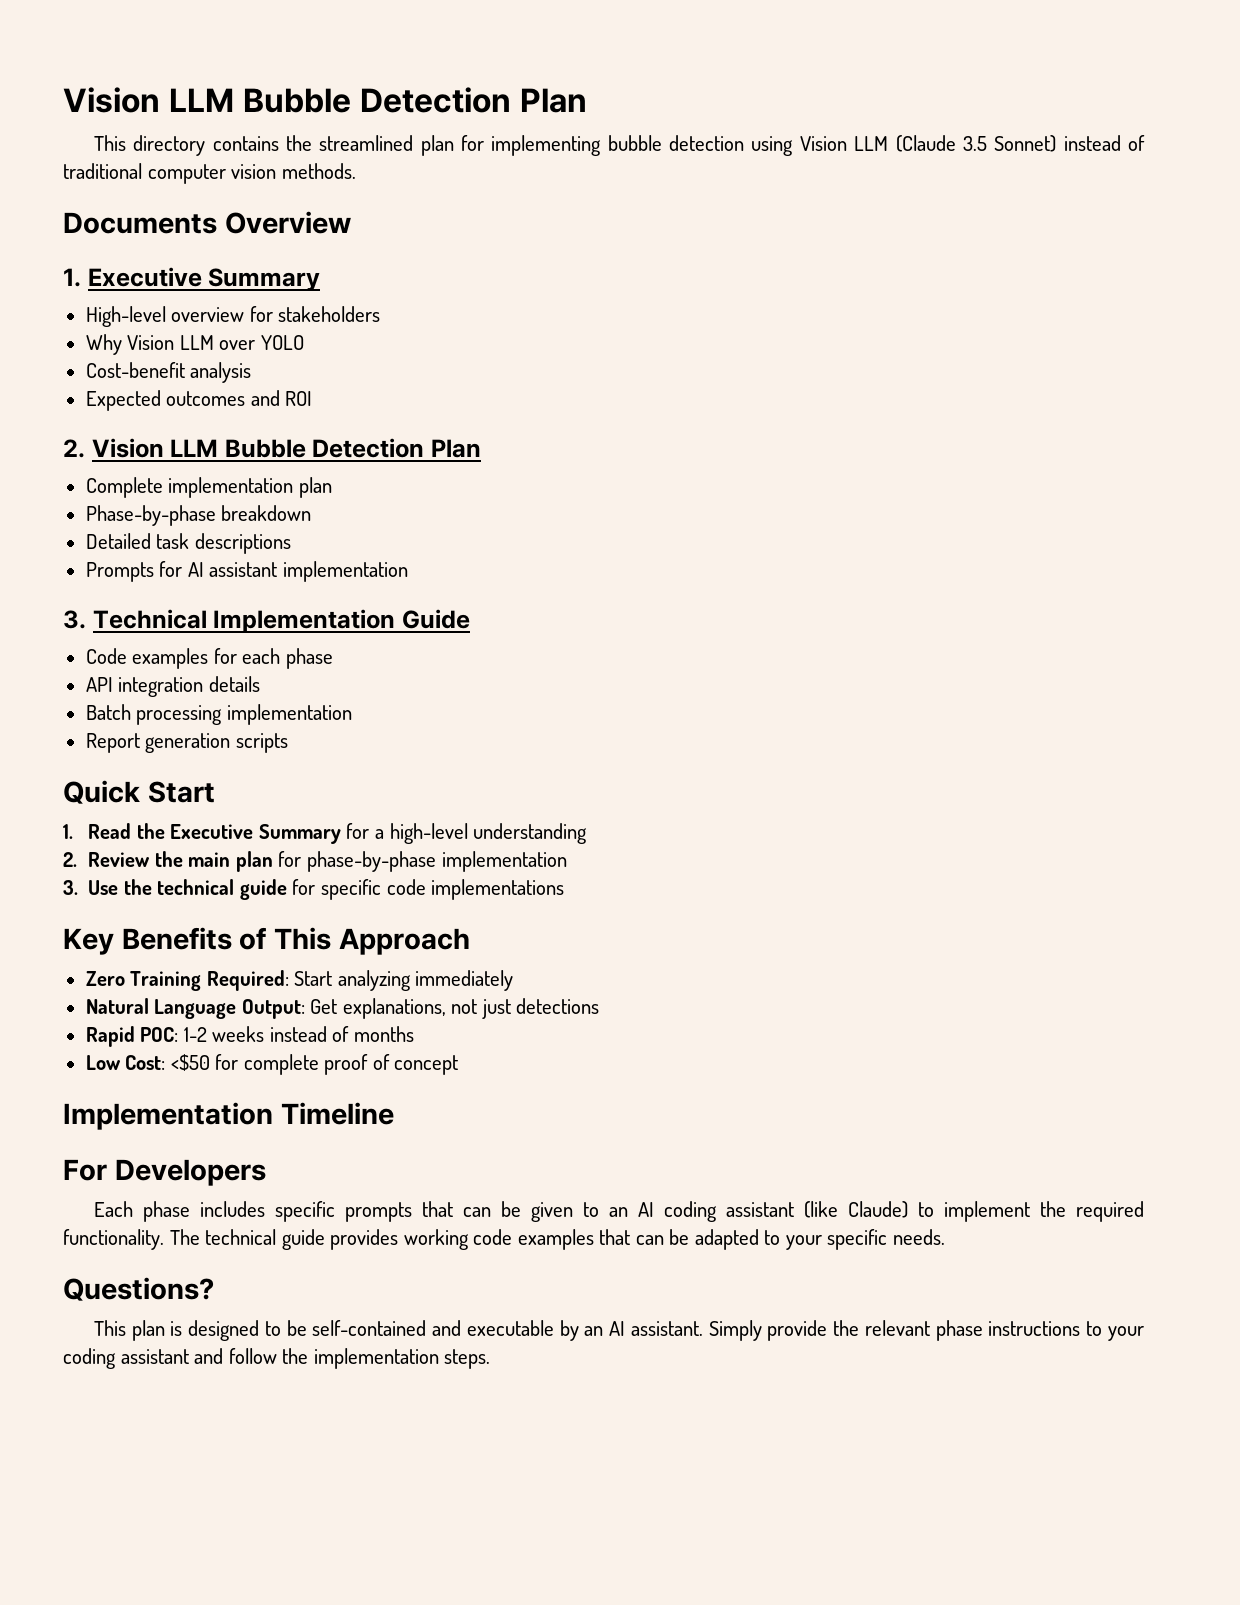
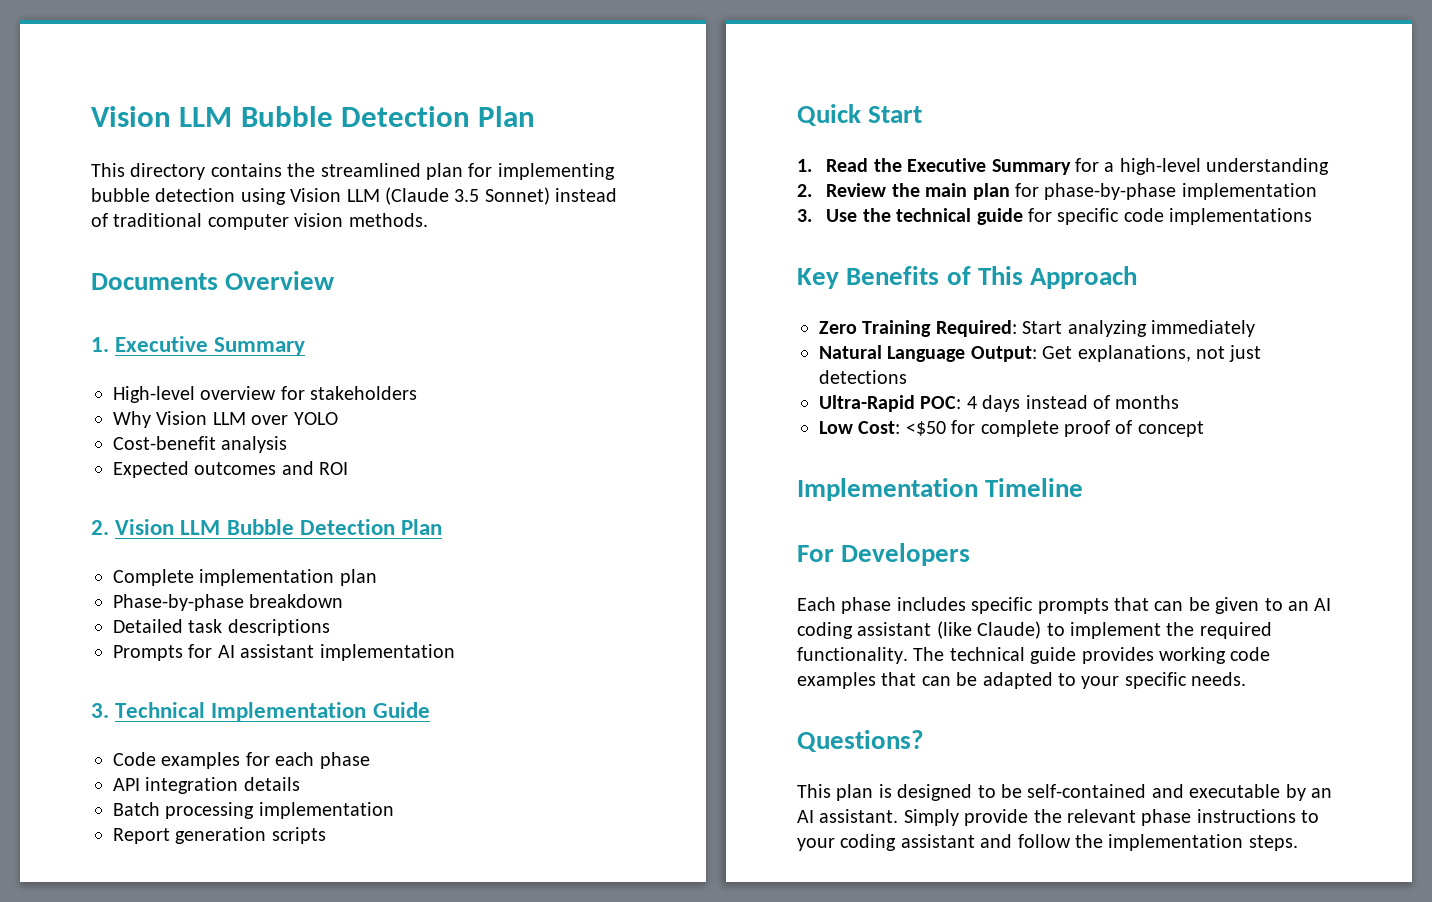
[85,1026,265,1047] Rapid POC: 1-2 weeks -> [819,395,1021,412] Ultra-Rapid POC: 4 days

